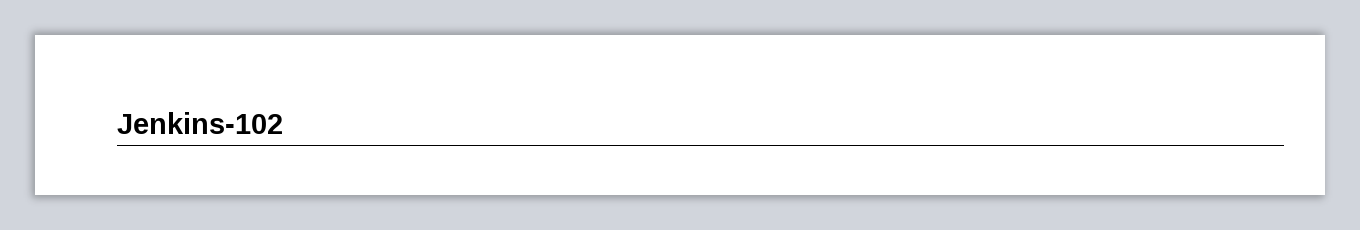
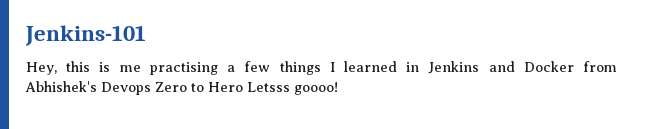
[117,112,283,134] Jenkins-102 -> [25,25,146,46] [26,61,618,75] [25,81,338,95] Jenkins-101 // Hey, this is me practising a few things I learned in Jenkins and Docker from Abhishek's Devops Zero to Hero Letsss goooo!

